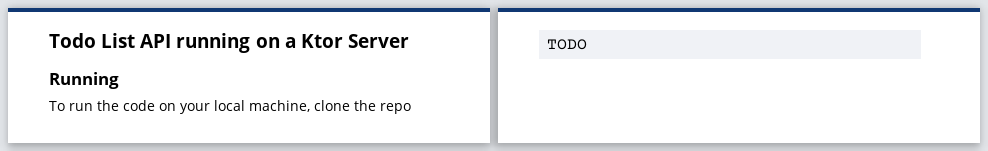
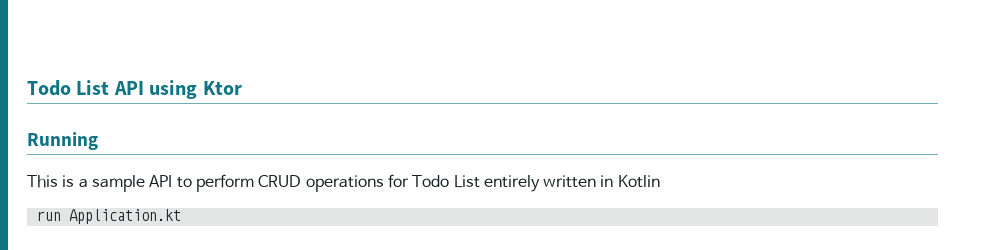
[176,33,296,53] running on a -> [149,80,198,99] using
[347,34,409,48] Server -> (242, 88) none
[49,100,411,114] [547,39,588,50] To run the code on your local machine, clone the repo // TODO -> [27,174,660,192] [36,209,181,224] This is a sample API to perform CRUD operations for Todo List entirely written in Kotlin // run Application.kt

